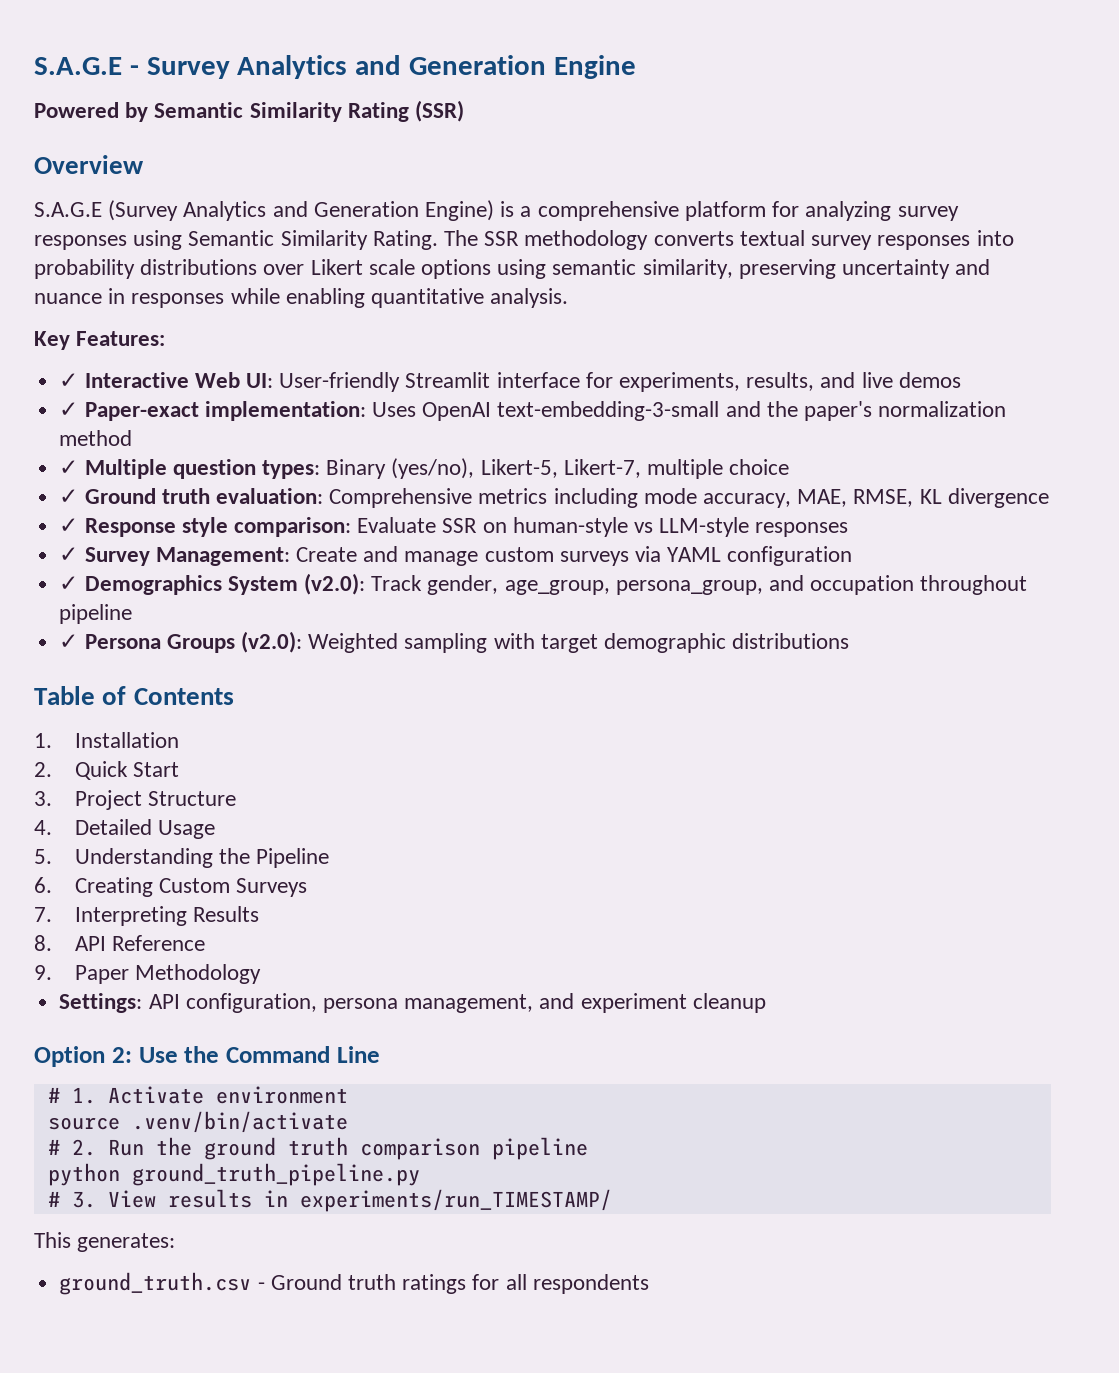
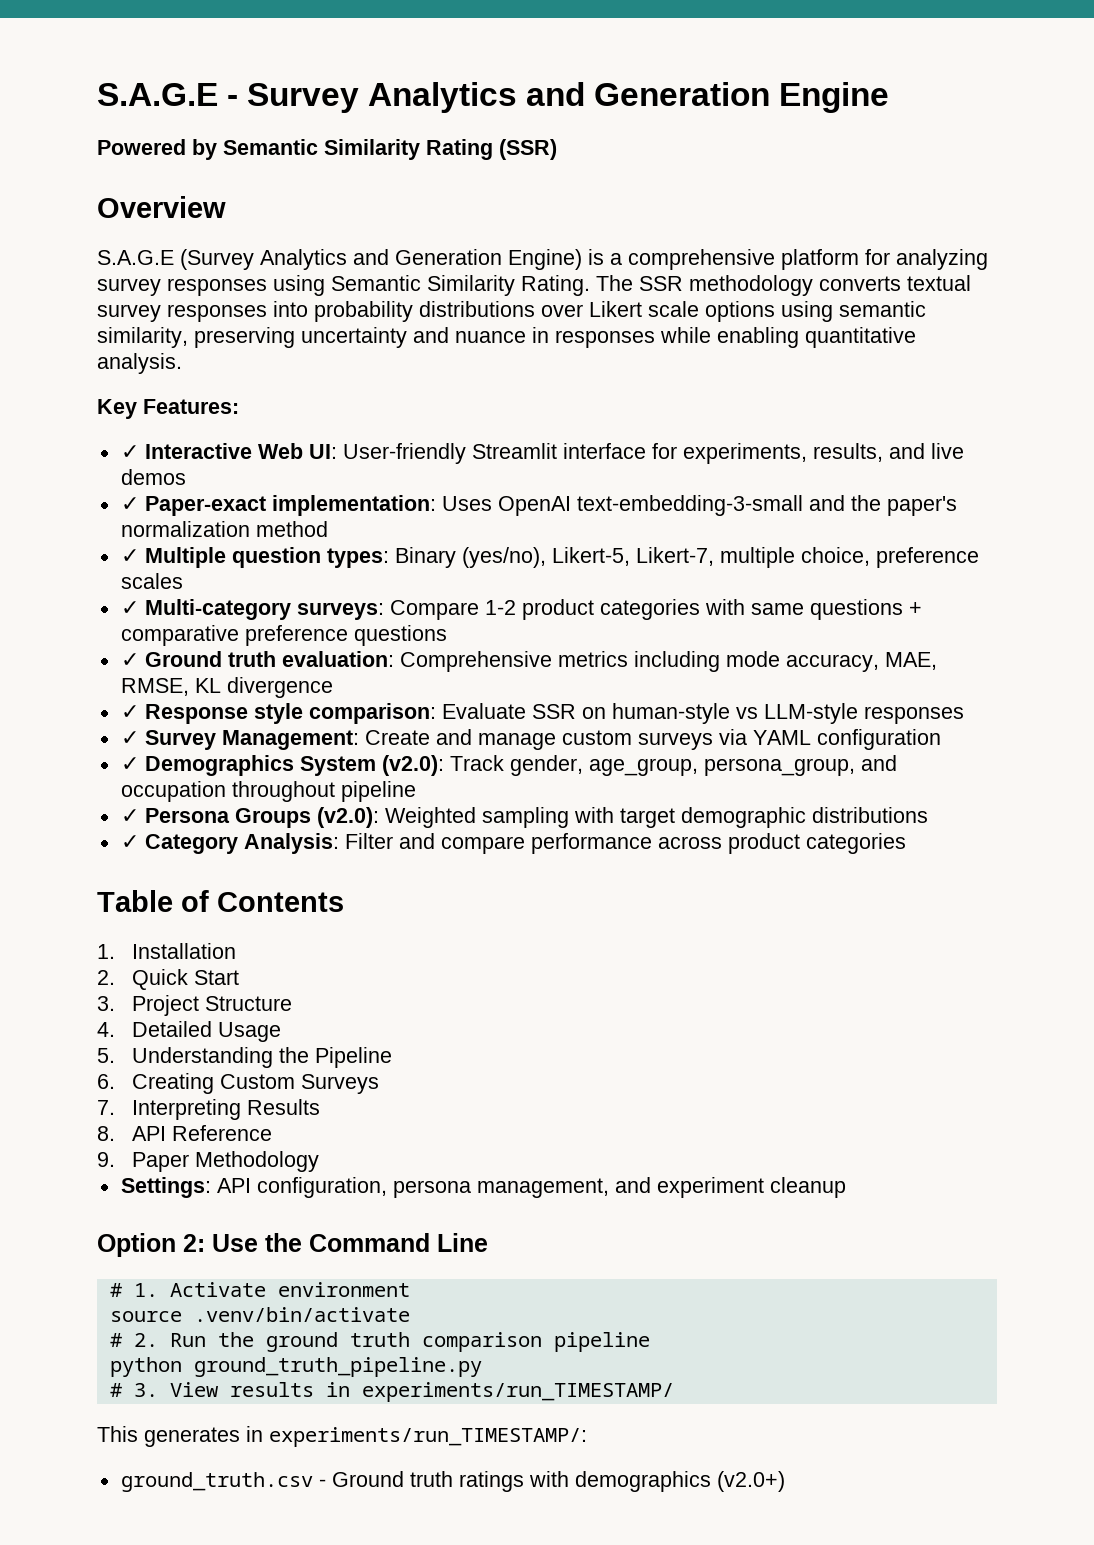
[729,459,790,475] choice -> [800,547,979,568] [120,573,183,589] [120,599,922,620] [120,625,447,646] choice, preference scales // ✓ Multi-category surveys: Compare 1-2 product categories with same questions + comparative preference questions
(850, 641) none -> [120,833,906,854] // ✓ Category Analysis: Filter and compare performance across product categories
[77,1233,176,1252] generates: -> [144,1426,587,1447] generates in experiments/run_TIMESTAMP/:
[472,1274,649,1294] for all respondents -> [528,1471,785,1492] with demographics (v2.0+)

